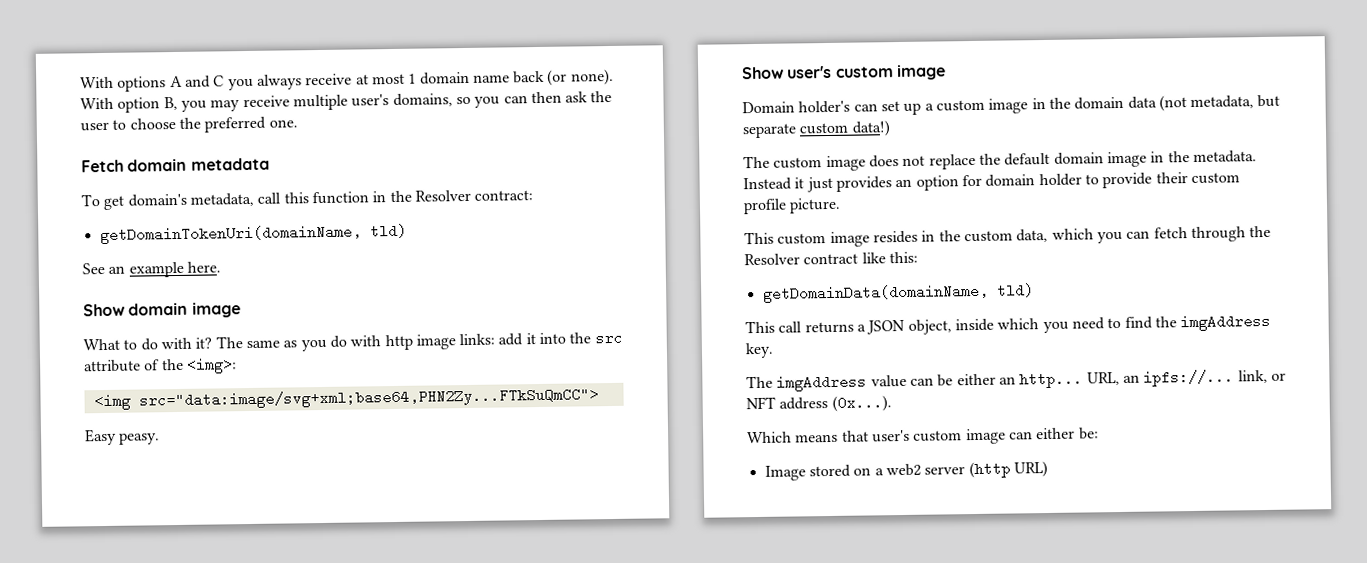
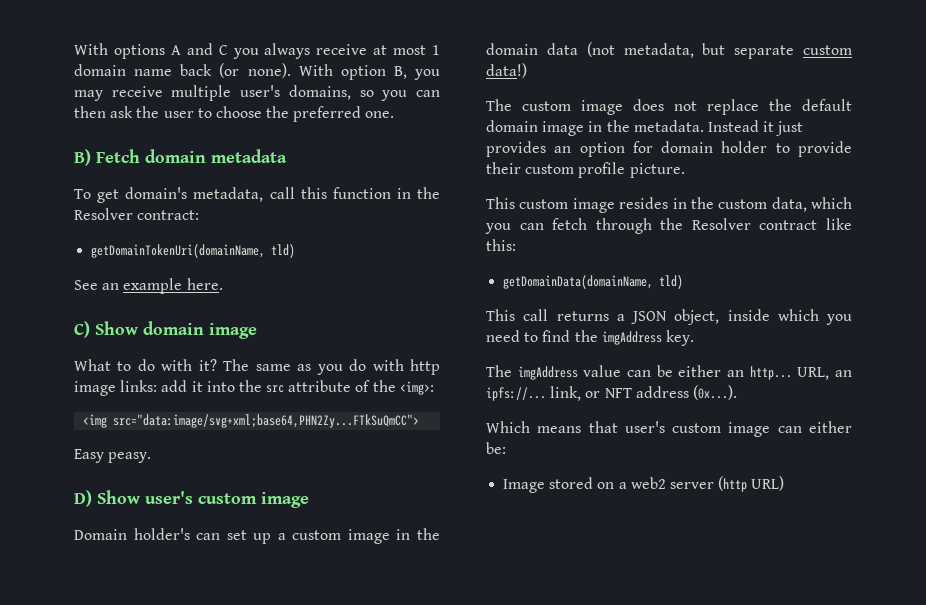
(298, 123) none -> [74,149,91,166] B)
(221, 267) none -> [74,321,90,338] C)
(161, 438) none -> [74,490,92,507] D)

